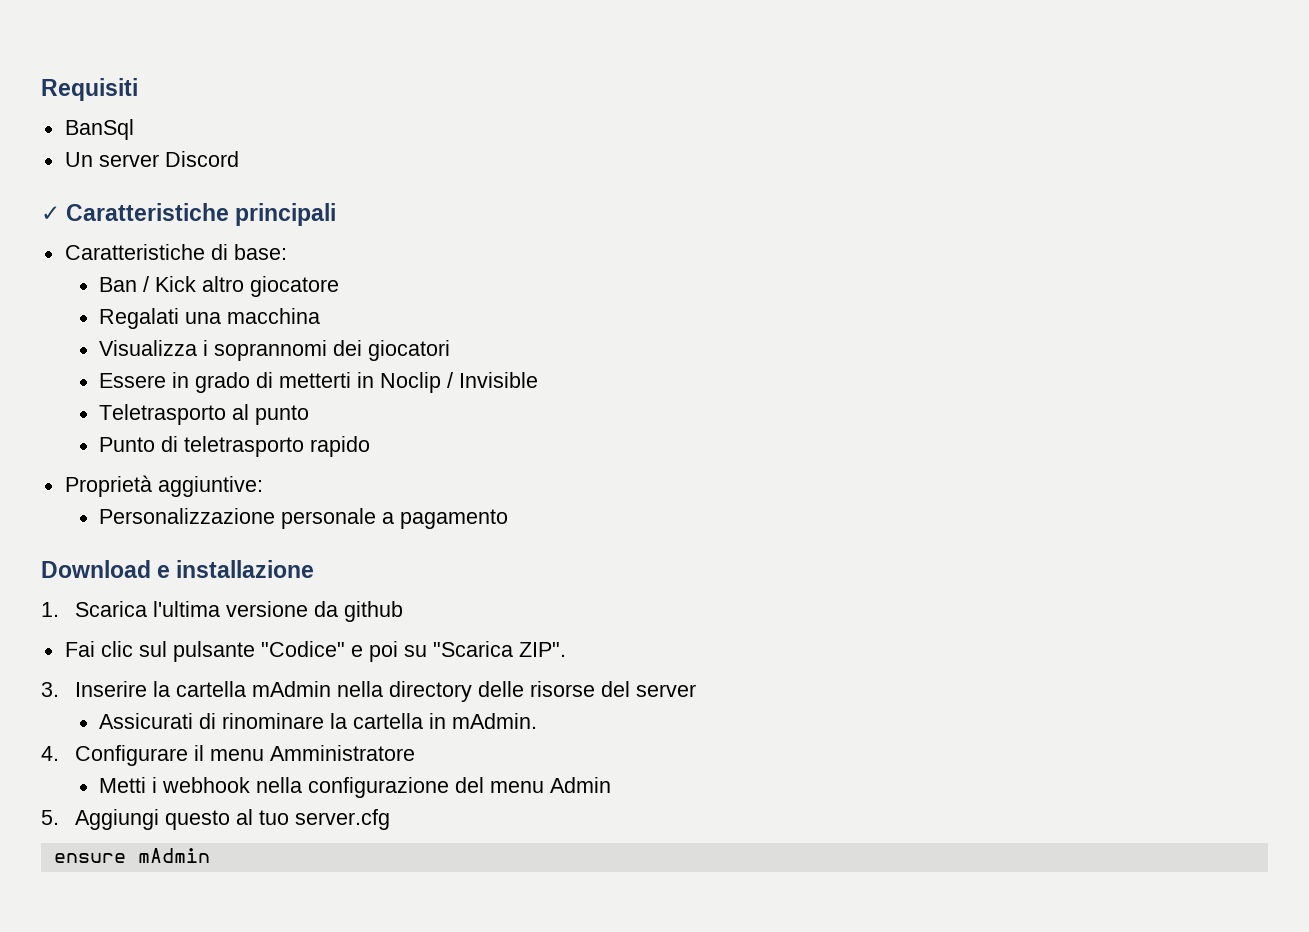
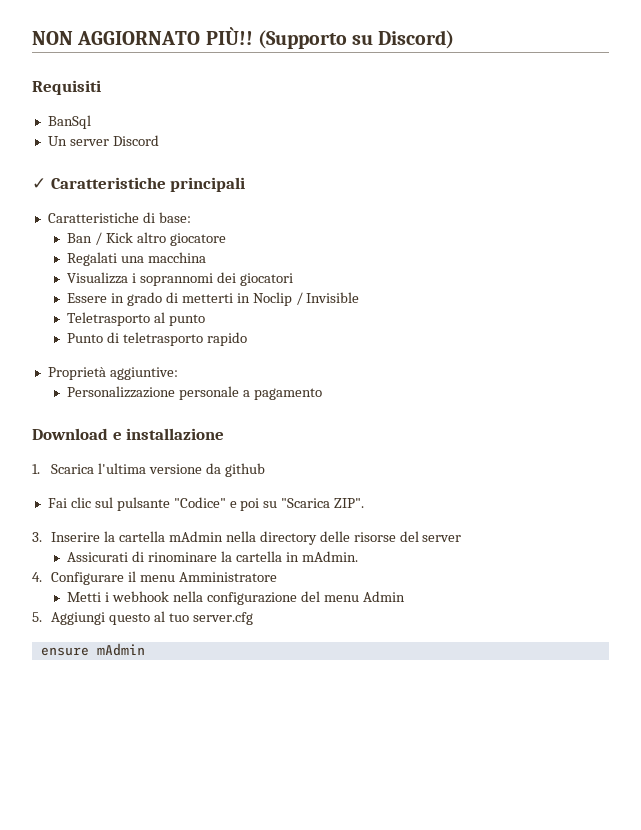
(41, 89) none -> [32,27,455,49] NON AGGIORNATO PIÙ!! (Supporto su Discord) //

